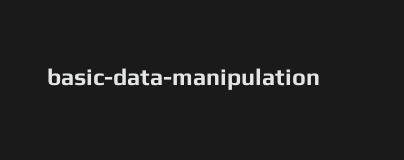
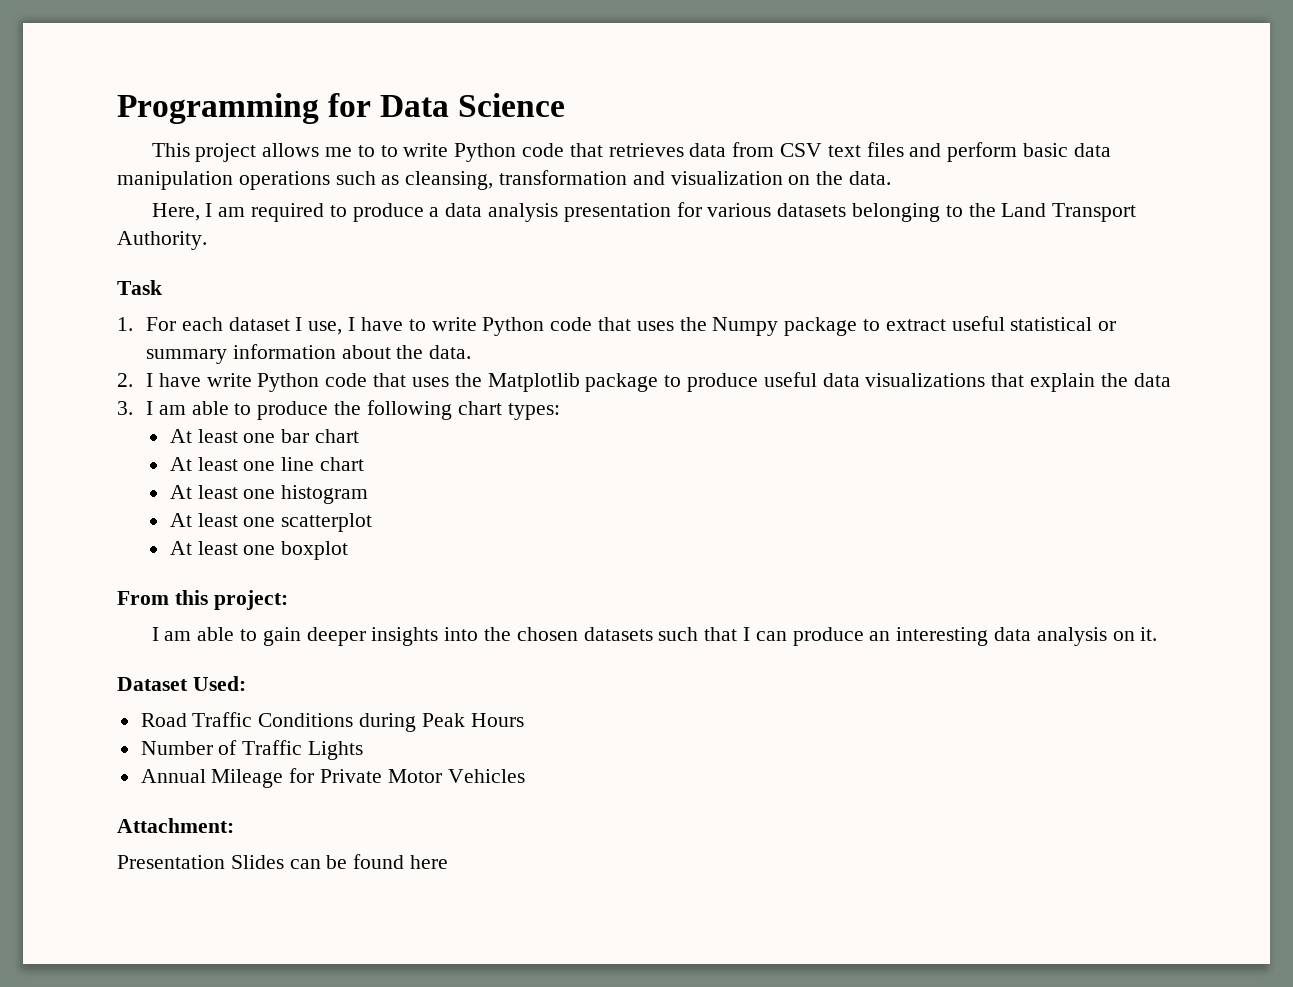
[47,68,320,90] basic-data-manipulation -> [117,93,566,124] [151,142,1111,162] [117,170,892,190] [151,202,1137,222] [117,231,207,250] [117,280,162,295] [117,316,1117,336] [146,344,472,364] [117,372,1171,392] [117,400,560,420] [169,429,359,443] [169,457,364,471] [169,485,369,504] [169,513,373,532] [169,541,349,560] [117,590,288,610] [151,627,1158,646] [117,676,246,691] [140,712,524,732] [140,740,364,760] [140,768,525,788] [117,818,234,833] [117,854,449,869] Programming for Data Science // This project allows me to to write Python code that retrieves data from CSV text files and perform basic data manipulation operations such as cleansing, transformation and visualization on the data. // Here, I am required to produce a data analysis presentation for various datasets belonging to the Land Transport Authority. // Task // 1. For each dataset I use, I have to write Python code that uses the Numpy package to extract useful statistical or summary information about the data. // 2. I have write Python code that uses the Matplotlib package to produce useful data visualizations that explain the data // 3. I am able to produce the following chart types: // At least one bar chart // At least one line chart // At least one histogram // At least one scatterplot // At least one boxplot // From this project: // I am able to gain deeper insights into the chosen datasets such that I can produce an interesting data analysis on it. // Dataset Used: // Road Traffic Conditions during Peak Hours // Number of Traffic Lights // Annual Mileage for Private Motor Vehicles // Attachment: // Presentation Slides can be found here

